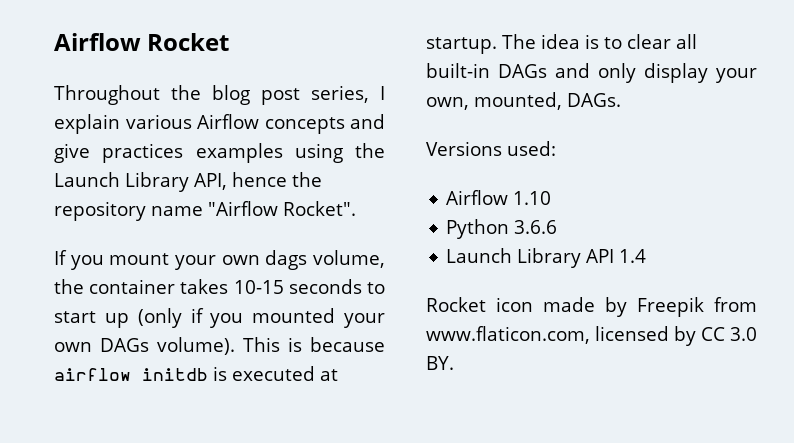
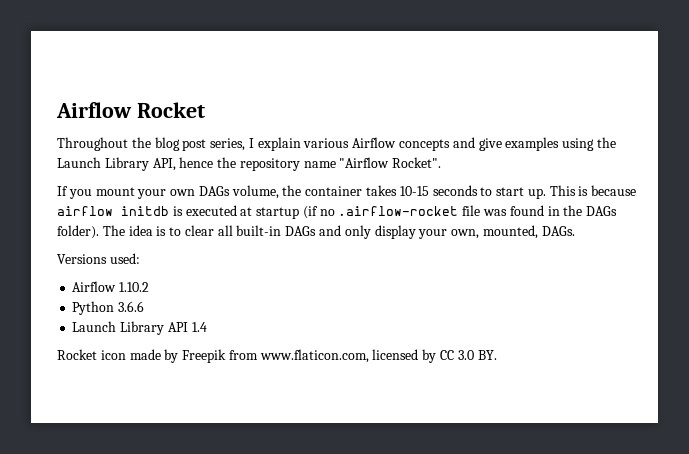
[102,143,184,163] practices -> (502, 144) none
[265,250,308,270] dags -> [198,186,230,196] DAGs
[104,308,385,328] [54,337,235,355] up (only if you mounted your own DAGs volume). -> [527,188,546,199] up.
[426,37,497,54] startup. -> [256,205,618,219] [57,225,99,239] startup (if no .airflow-rocket file was found in the DAGs folder).
[513,191,552,205] 1.10 -> [119,282,150,292] 1.10.2

